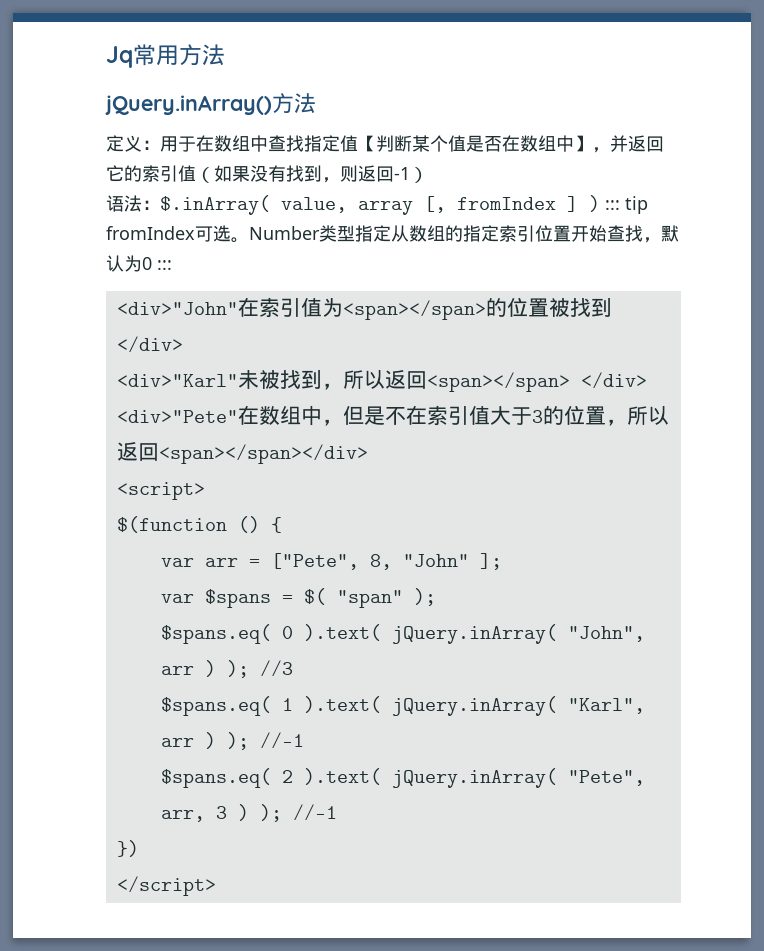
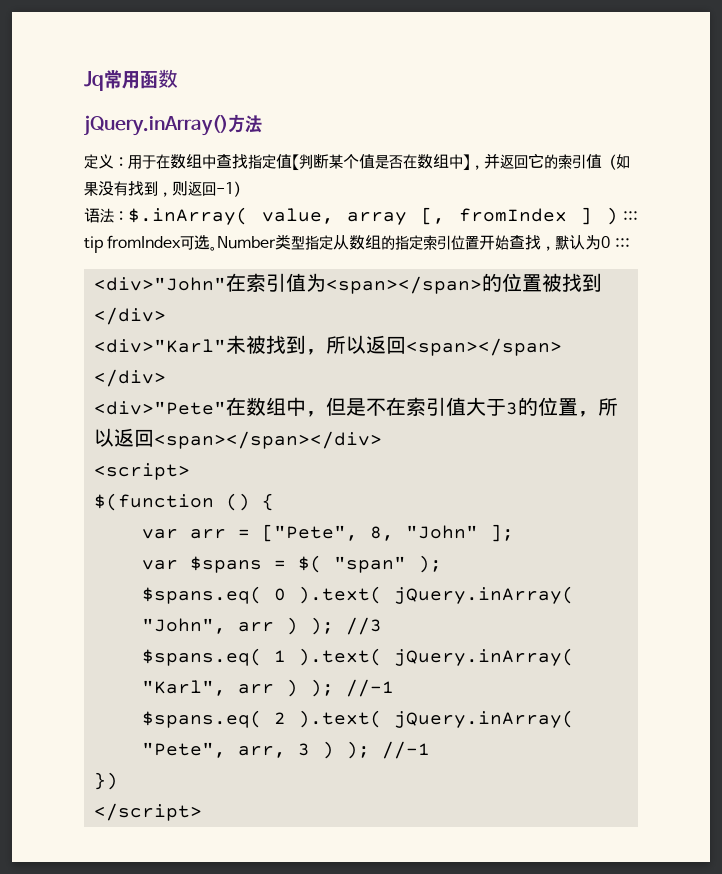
[179,44,225,66] 方法 -> [140,69,178,89] 函数

